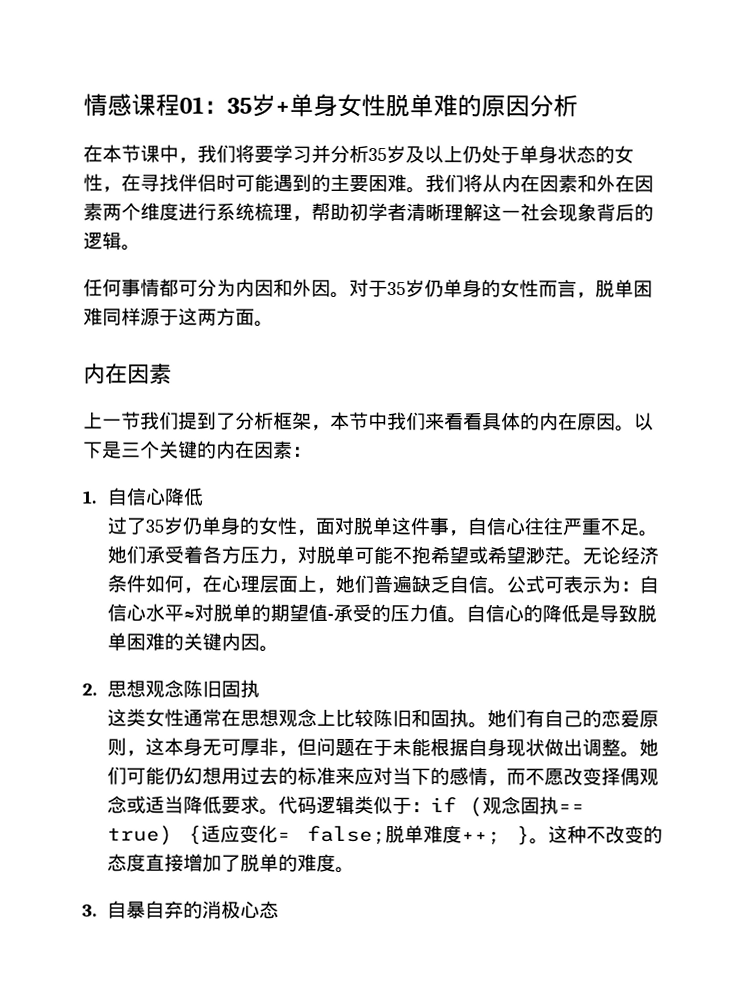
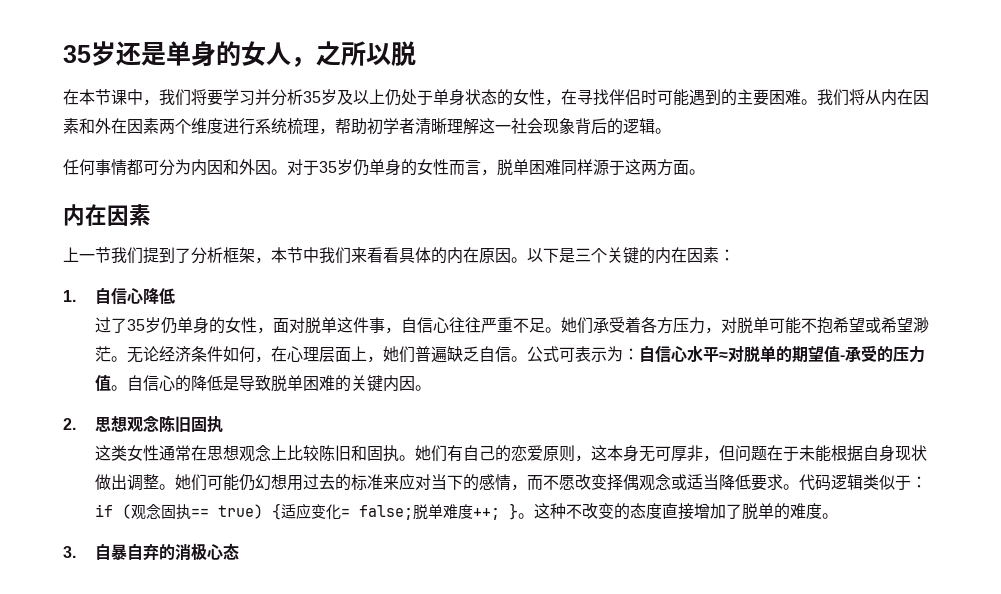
[83,93,578,118] 情感课程01：35岁+单身女性脱单难的原因分析 -> [63,41,416,67] 35岁还是单身的女人，之所以脱

